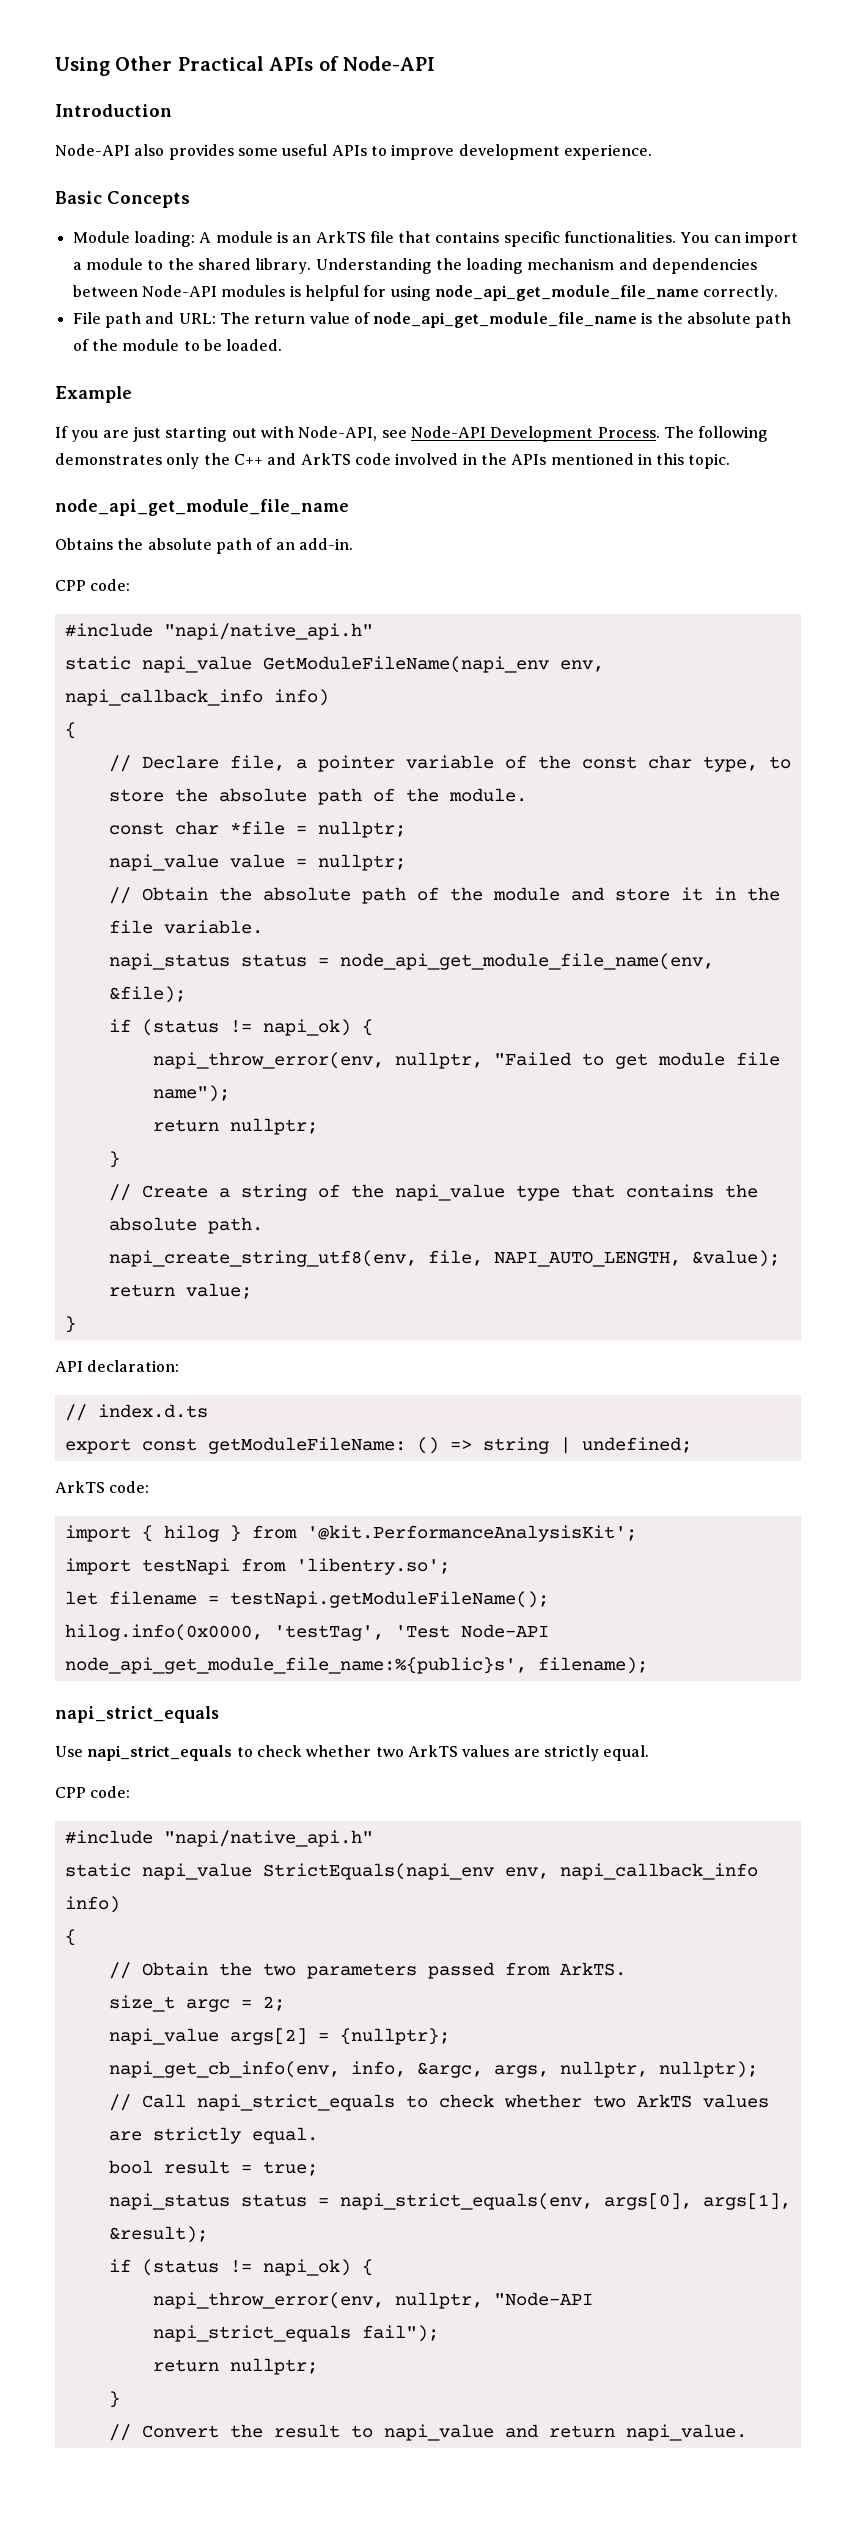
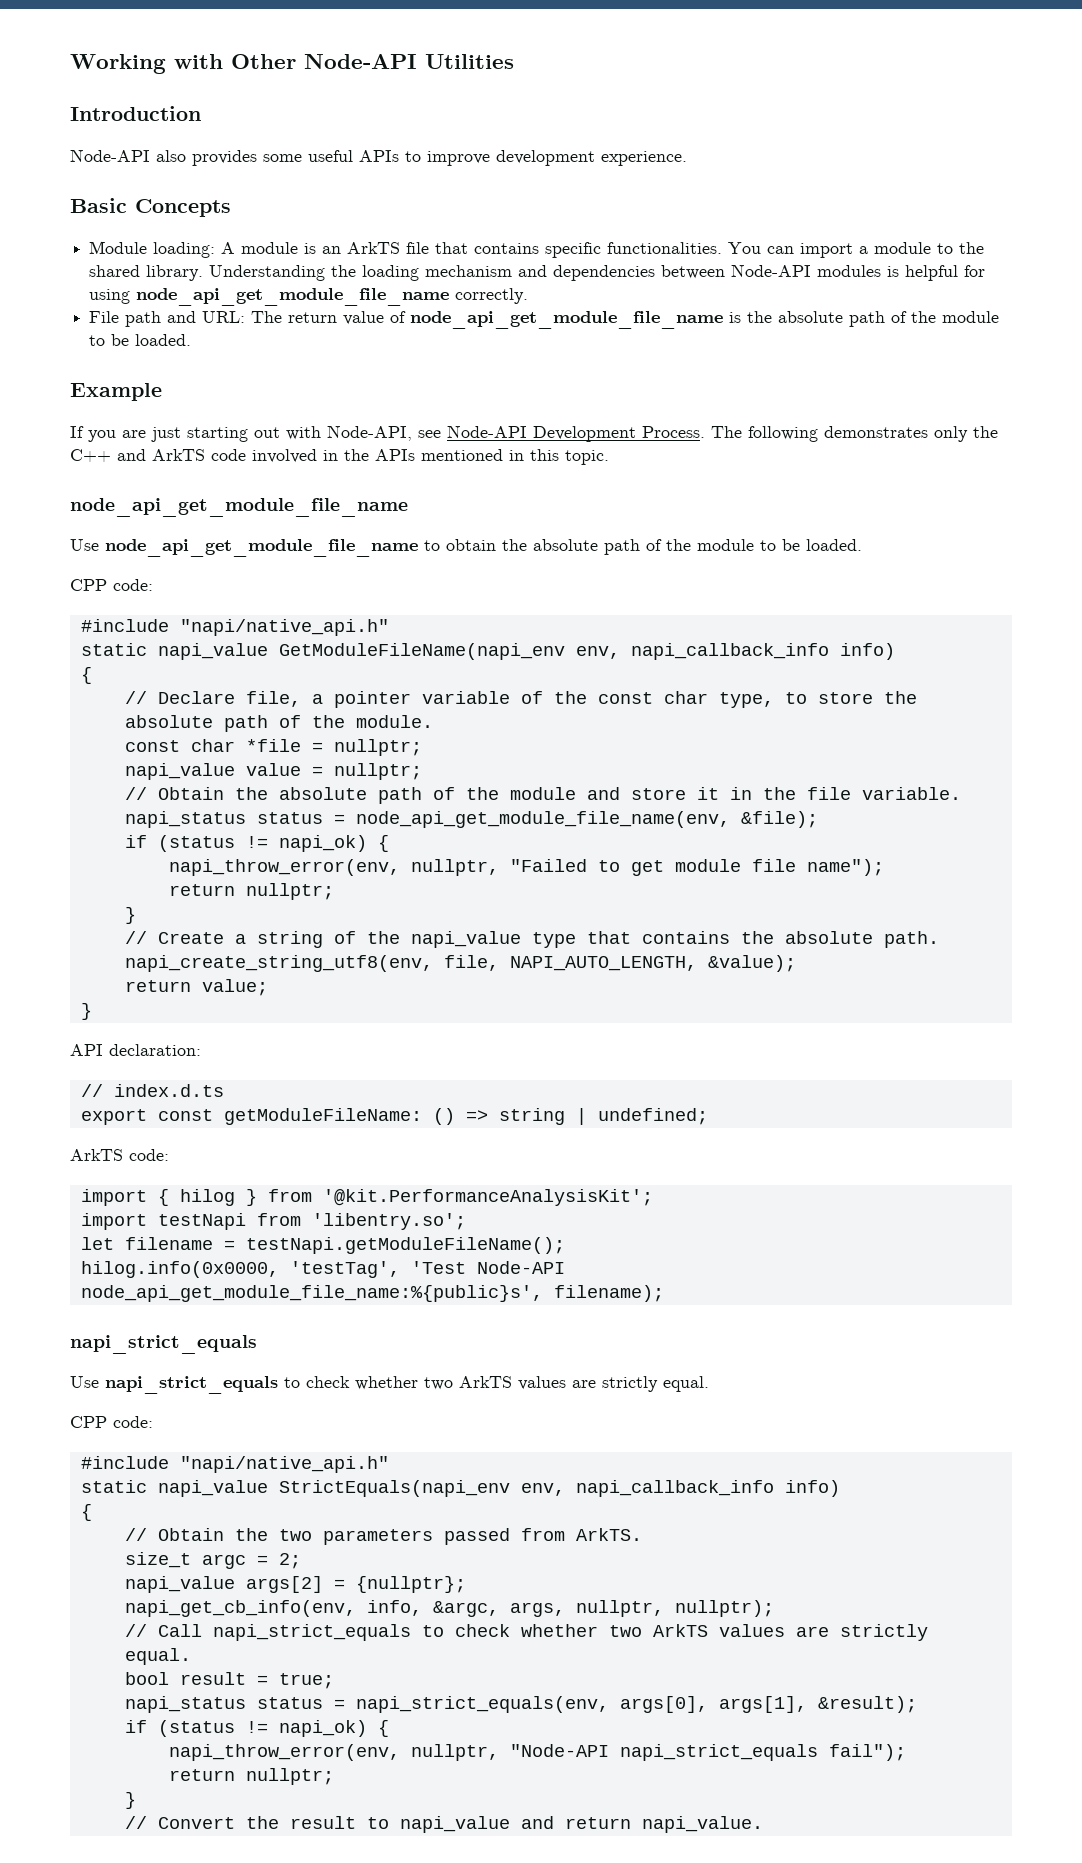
[55,56,435,76] Using Other Practical APIs of Node-API -> [70,54,514,74] Working with Other Node-API Utilities
[55,538,353,554] Obtains the absolute path of an add-in. -> [70,539,862,557] Use node_api_get_module_file_name to obtain the absolute path of the module to be loaded.

